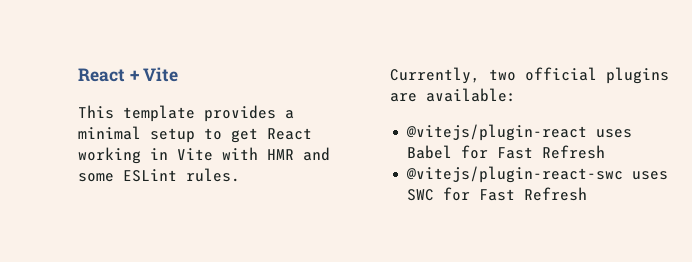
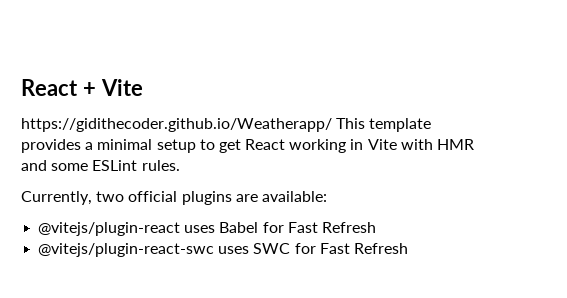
(179, 74) none -> [21,118,332,132] https://gidithecoder.github.io/Weatherapp/

